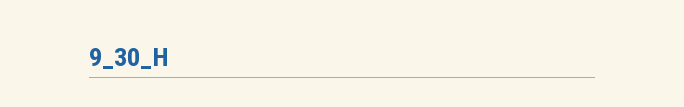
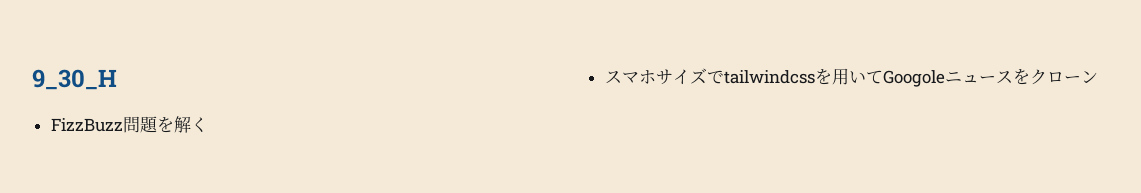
(169, 58) none -> [50,116,208,133] [604,68,1098,87] // FizzBuzz問題を解く // スマホサイズでtailwindcssを用いてGoogoleニュースをクローン

